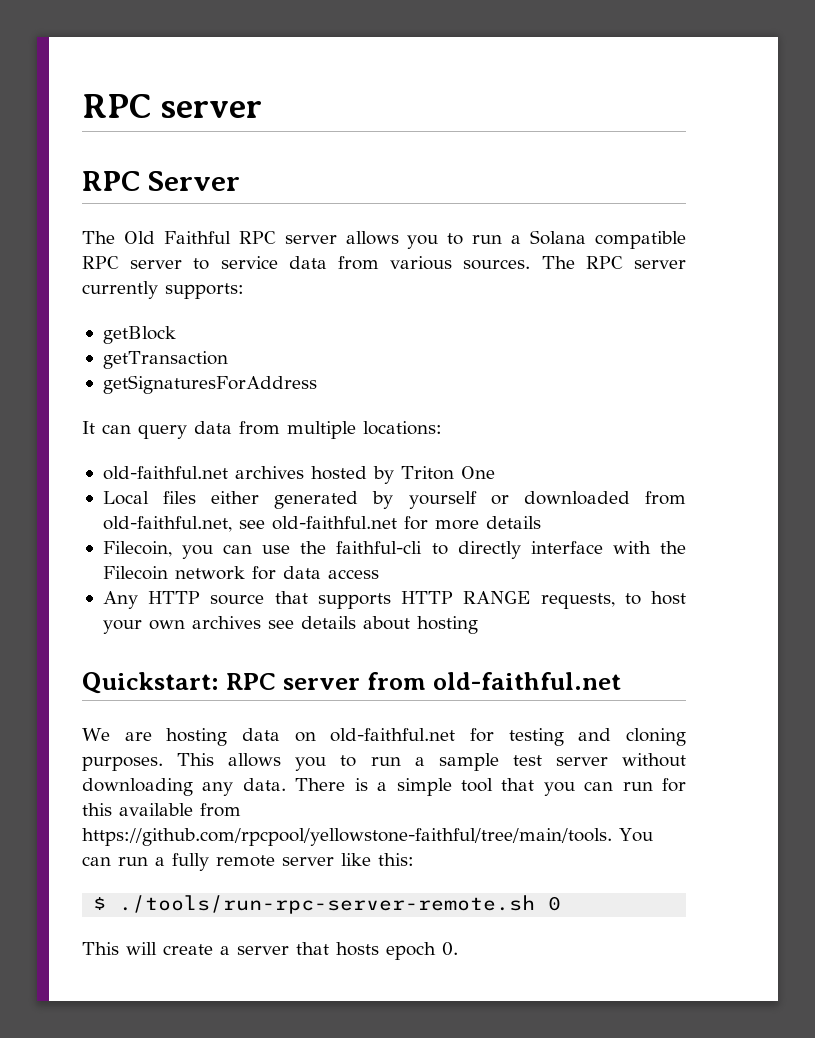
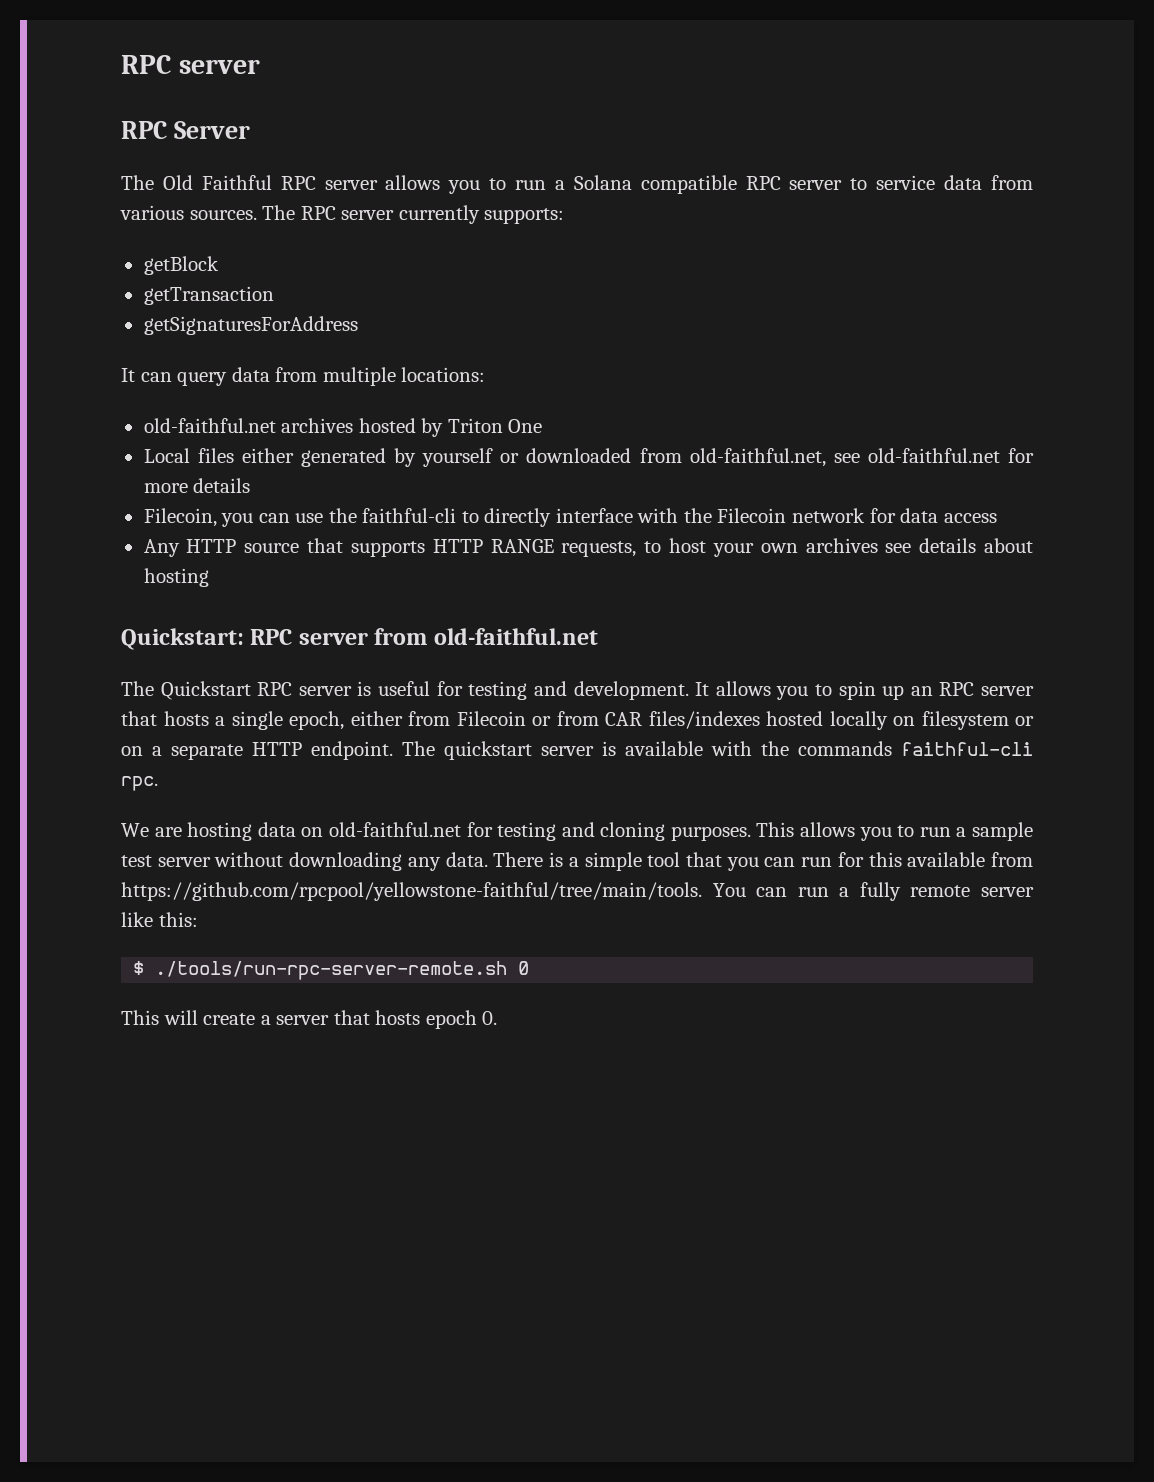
(621, 681) none -> [121,681,1034,700] [121,711,1034,730] [121,741,1033,760] [121,776,158,791] // The Quickstart RPC server is useful for testing and development. It allows you to spin up an RPC server that hosts a single epoch, either from Filecoin or from CAR files/indexes hosted locally on filesystem or on a separate HTTP endpoint. The quickstart server is available with the commands faithful-cli rpc.

